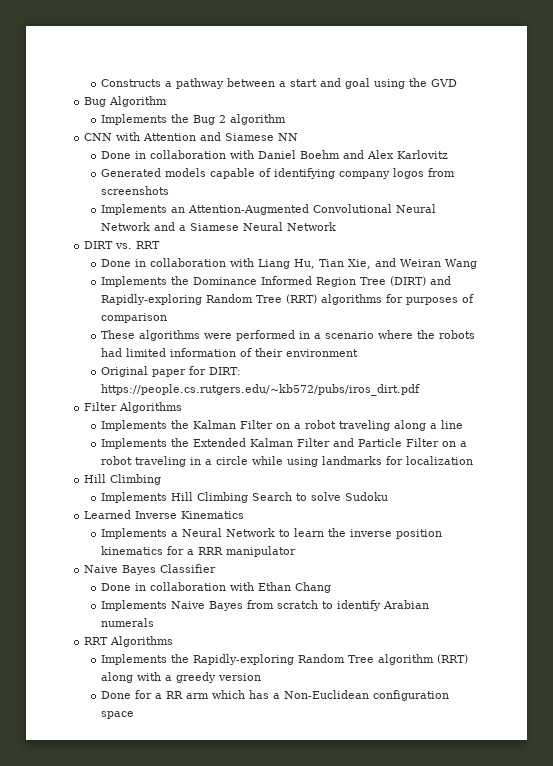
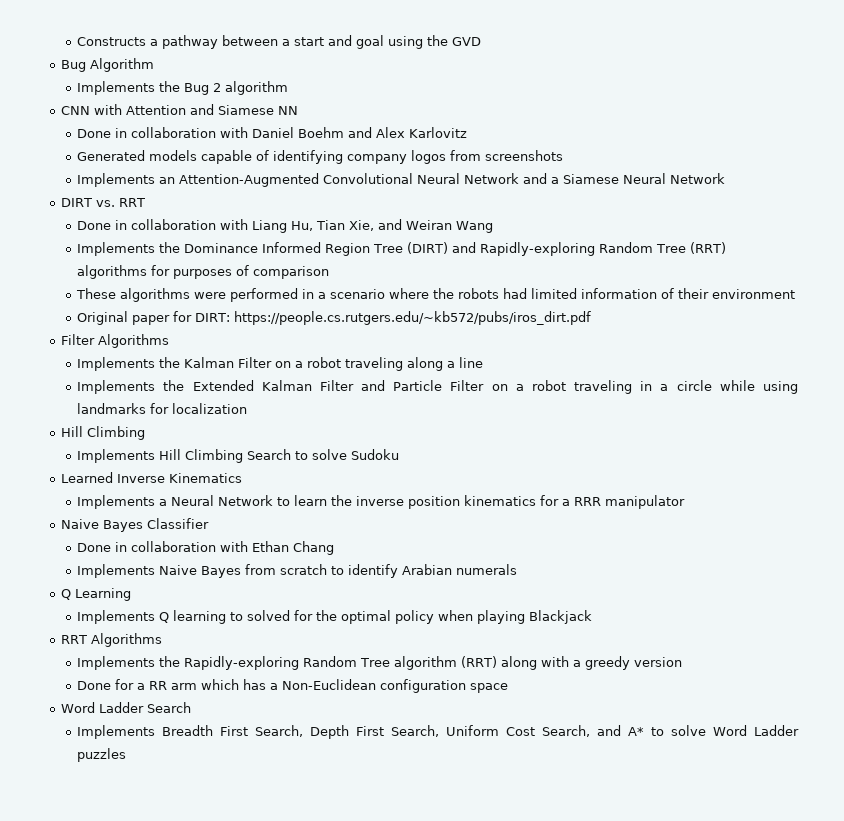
(155, 622) none -> [61,588,132,601] [77,610,593,624] // Q Learning // Implements Q learning to solved for the optimal policy when playing Blackjack
(135, 715) none -> [61,702,192,713] [77,725,800,739] [77,748,127,762] // Word Ladder Search // Implements Breadth First Search, Depth First Search, Uniform Cost Search, and A* to solve Word Ladder puzzles

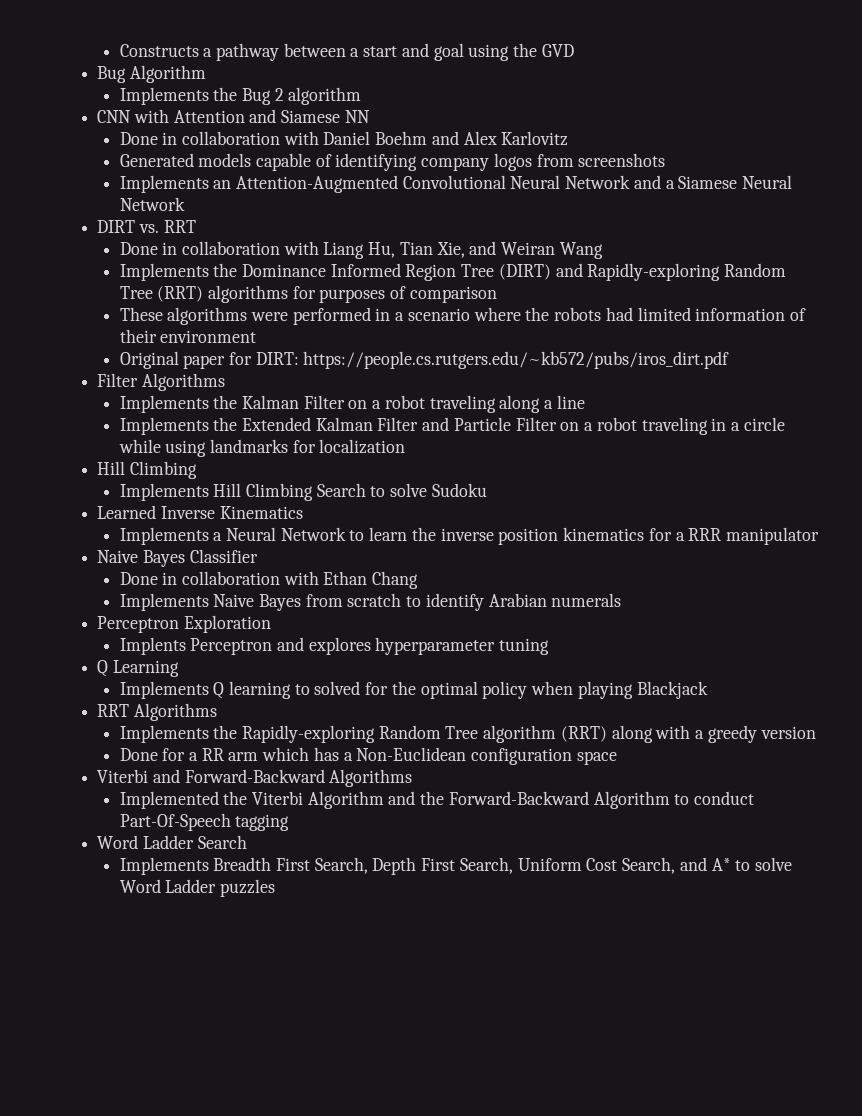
(518, 569) none -> [97,615,271,633] [119,637,550,655] // Perceptron Exploration // Implents Perceptron and explores hyperparameter tuning
(509, 688) none -> [97,769,413,787] [119,791,755,809] [119,813,290,831] // Viterbi and Forward-Backward Algorithms // Implemented the Viterbi Algorithm and the Forward-Backward Algorithm to conduct Part-Of-Speech tagging

